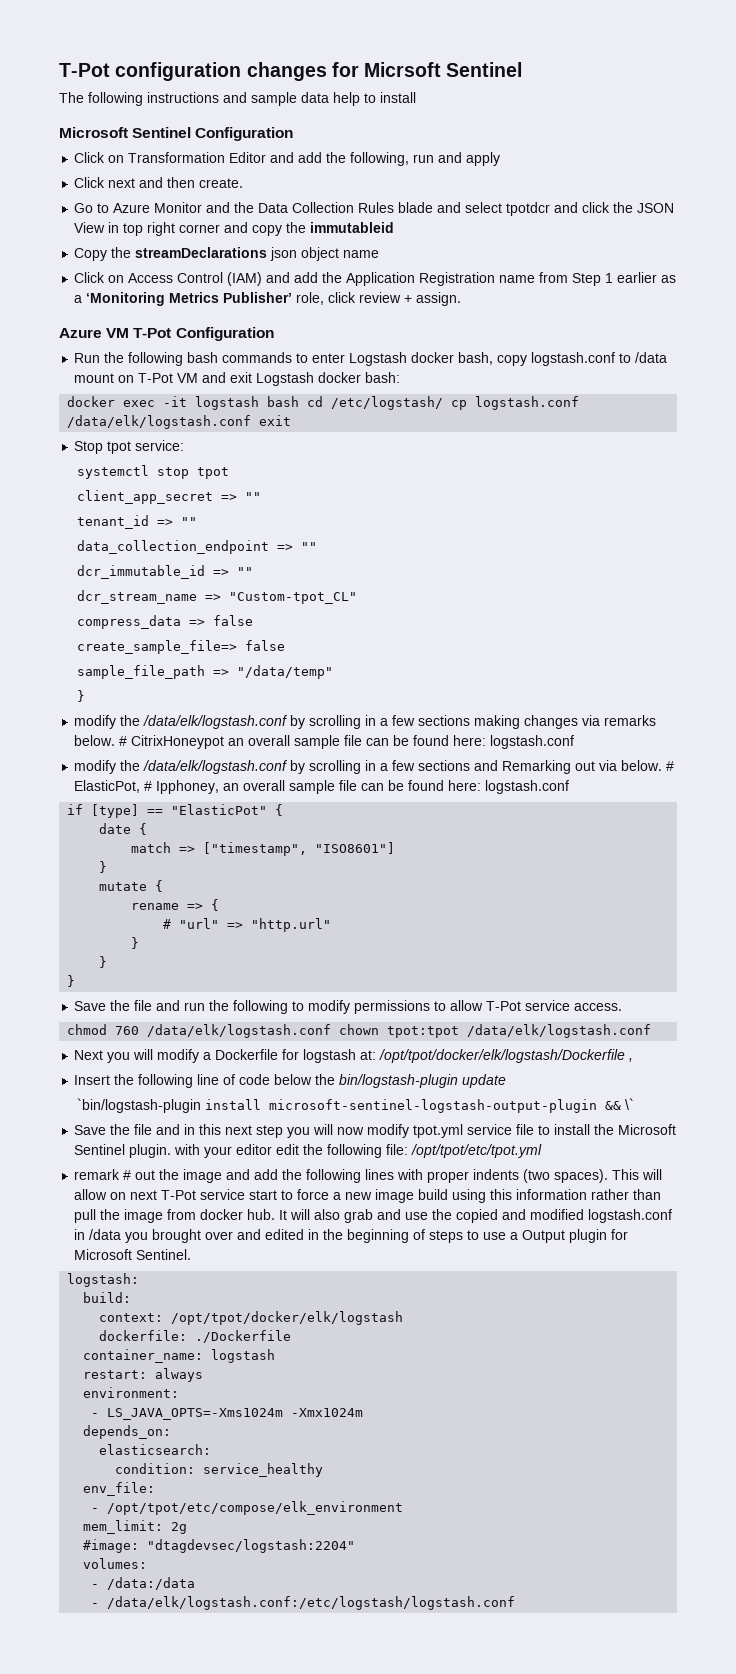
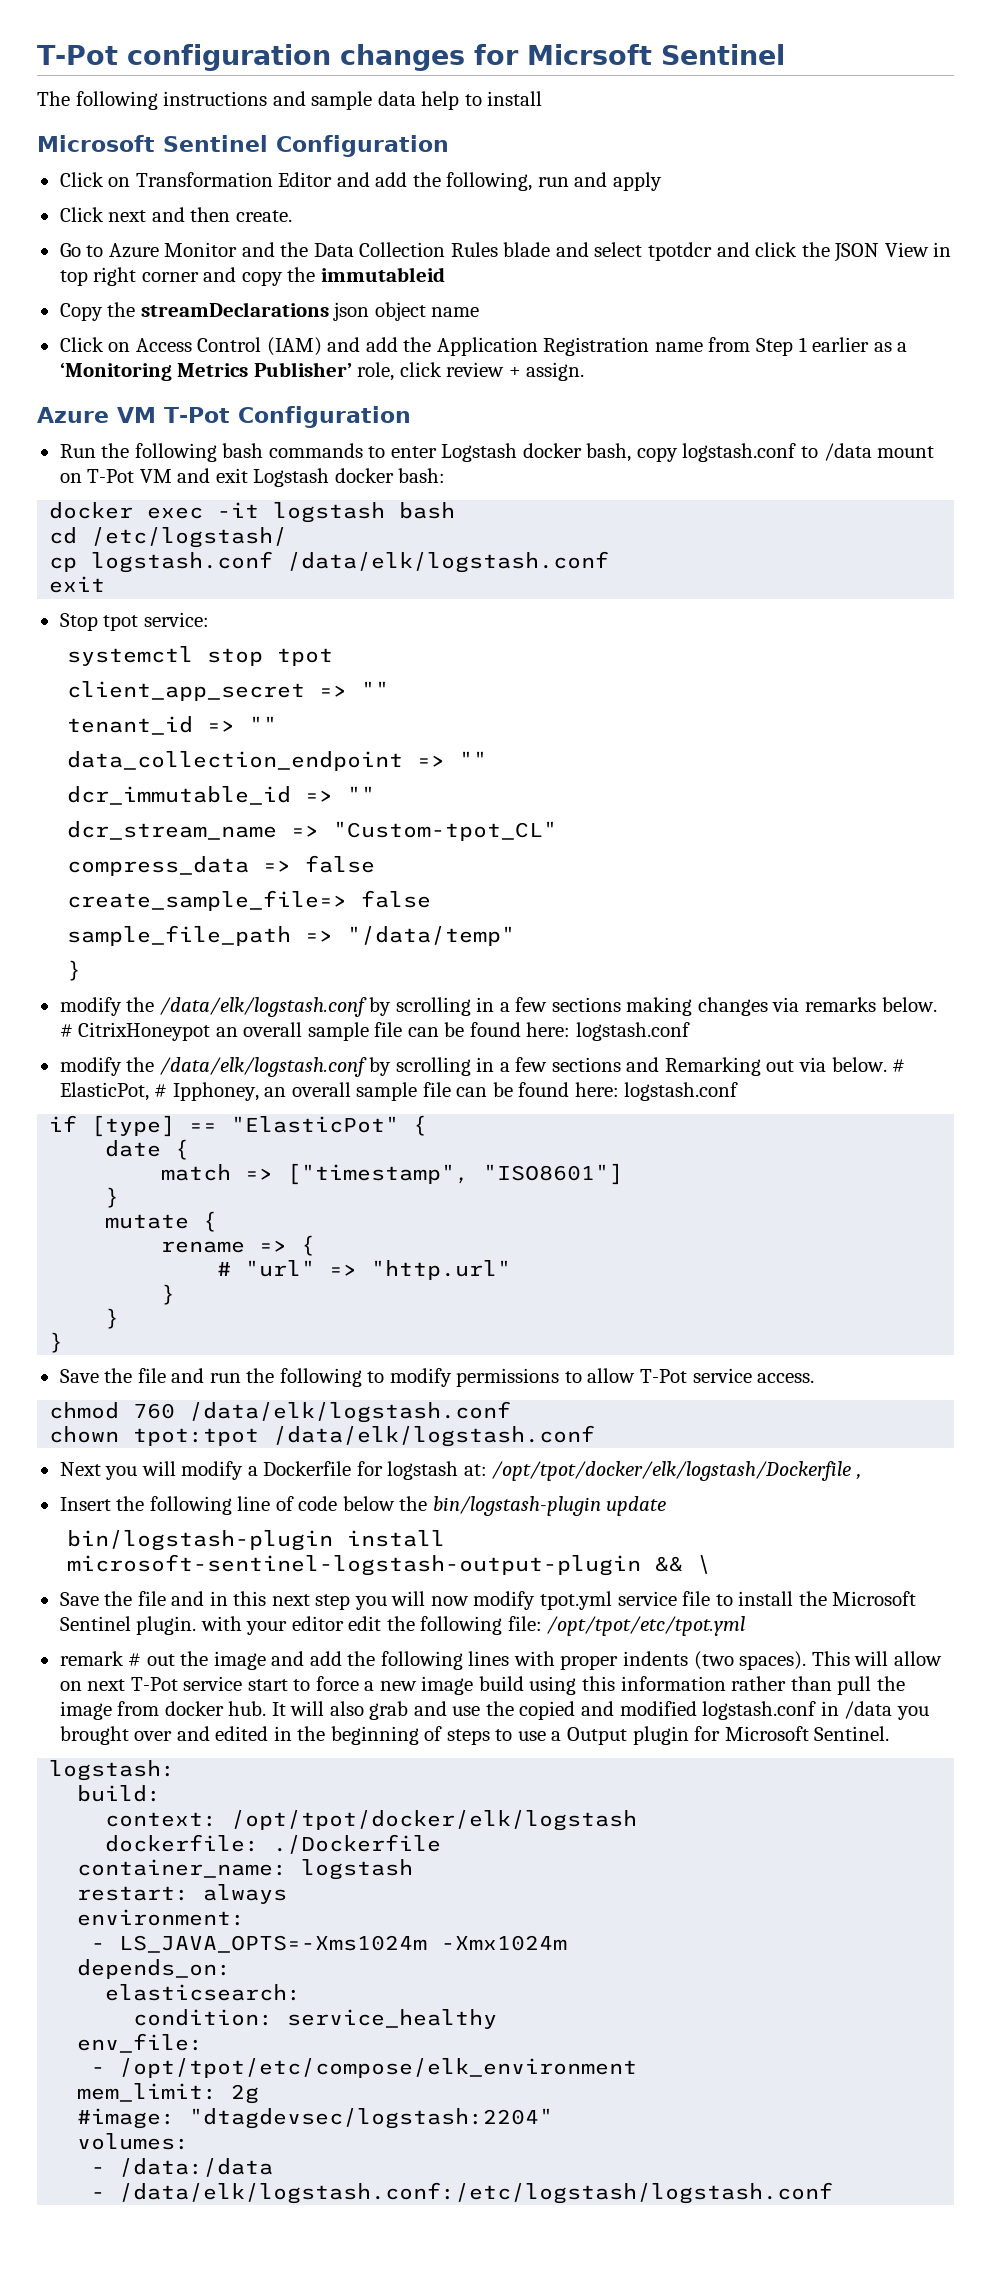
(300, 401) none -> (456, 510) //
(444, 403) none -> (288, 537) //
(252, 422) none -> (610, 562) //
(332, 1031) none -> (512, 1412) //
[77,1098,202,1113] `bin/logstash-plugin -> [66,1530,333,1551] bin/logstash-plugin
[625,1098,635,1110] \` -> [696,1555,711,1574] \

